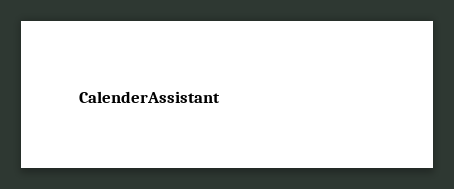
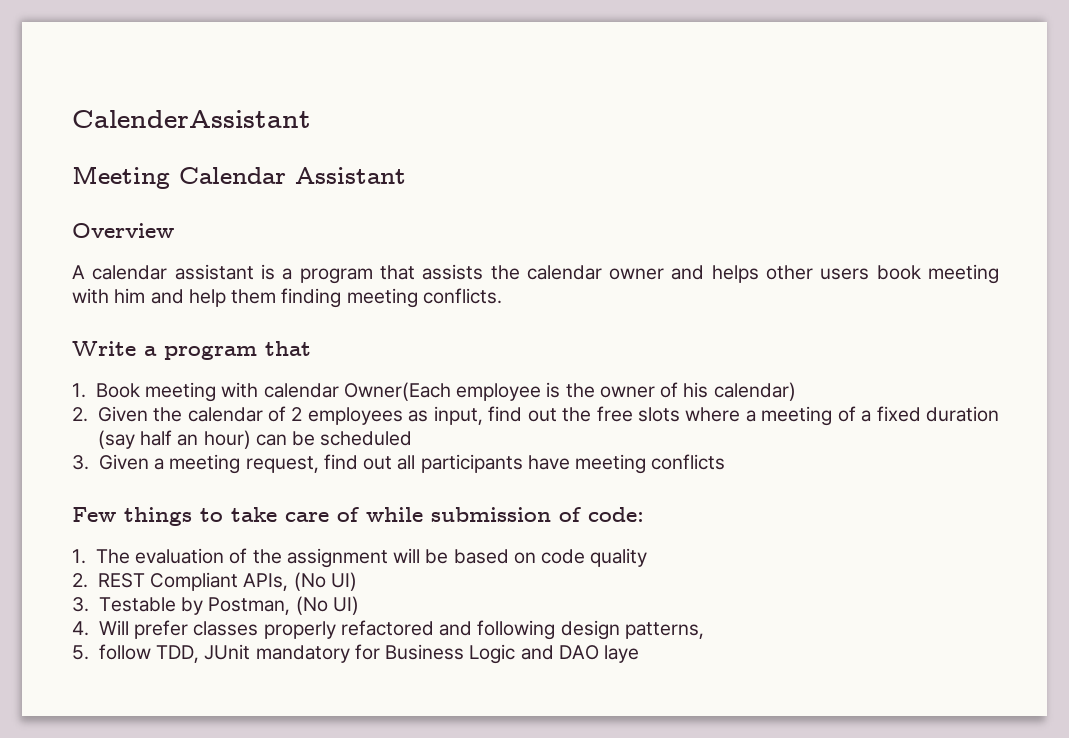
(220, 97) none -> [72,166,406,189] [72,223,174,238] [72,264,999,284] [72,288,502,308] [72,341,311,360] [72,382,796,402] [72,406,1000,426] [97,430,413,449] [72,454,726,474] [72,507,644,526] [72,548,648,568] [72,572,357,591] [72,596,359,615] [72,620,704,640] [72,644,640,664] // Meeting Calendar Assistant // Overview // A calendar assistant is a program that assists the calendar owner and helps other users book meeting with him and help them finding meeting conflicts. // Write a program that // 1. Book meeting with calendar Owner(Each employee is the owner of his calendar) // 2. Given the calendar of 2 employees as input, find out the free slots where a meeting of a fixed duration (say half an hour) can be scheduled // 3. Given a meeting request, find out all participants have meeting conflicts // Few things to take care of while submission of code: // 1. The evaluation of the assignment will be based on code quality // 2. REST Compliant APIs, (No UI) // 3. Testable by Postman, (No UI) // 4. Will prefer classes properly refactored and following design patterns, // 5. follow TDD, JUnit mandatory for Business Logic and DAO laye

